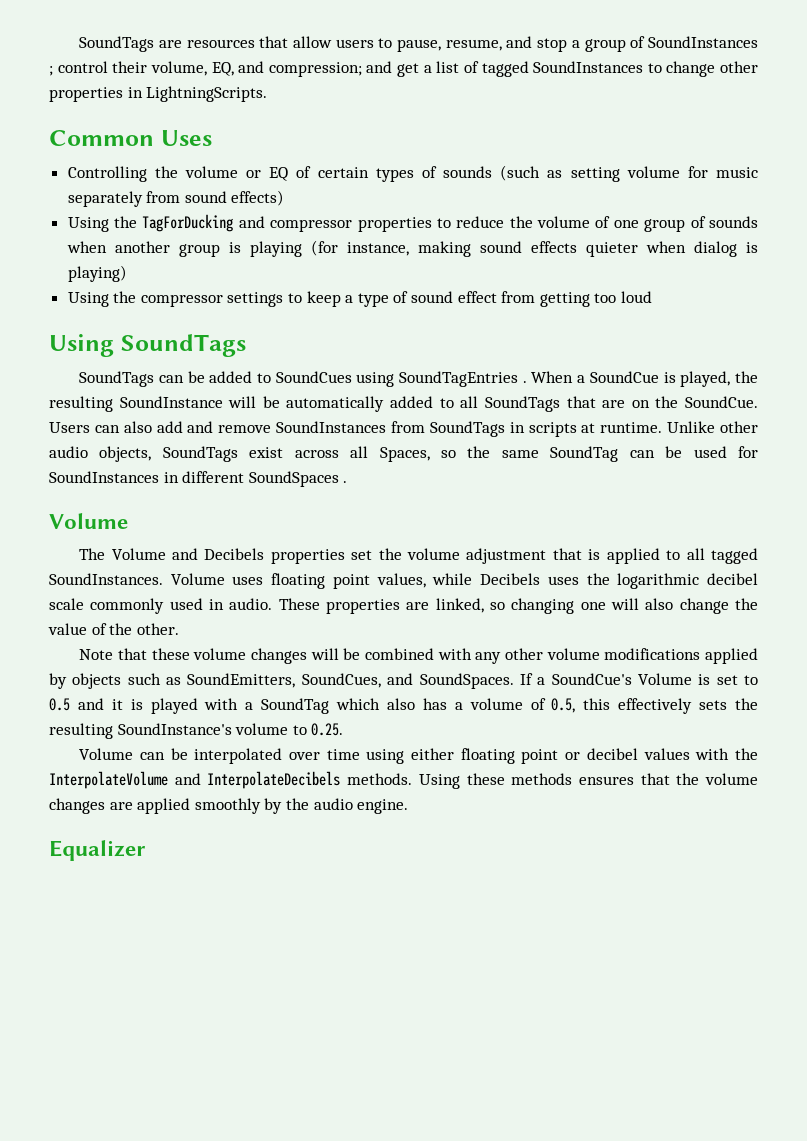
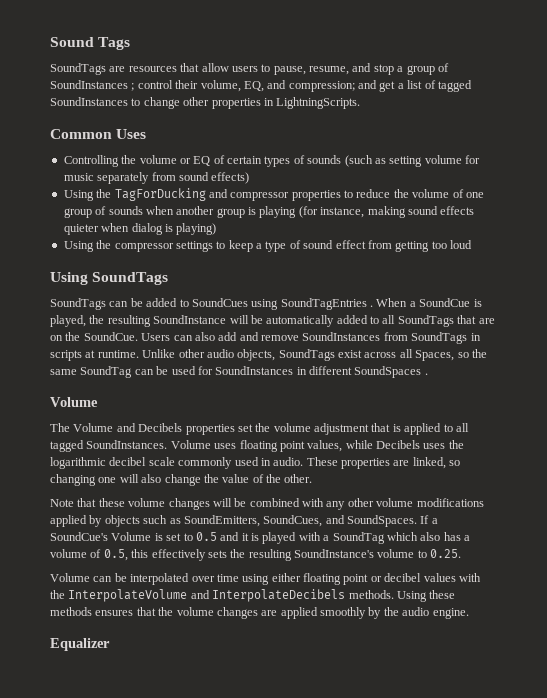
(79, 44) none -> [50,37,131,50] Sound Tags //

